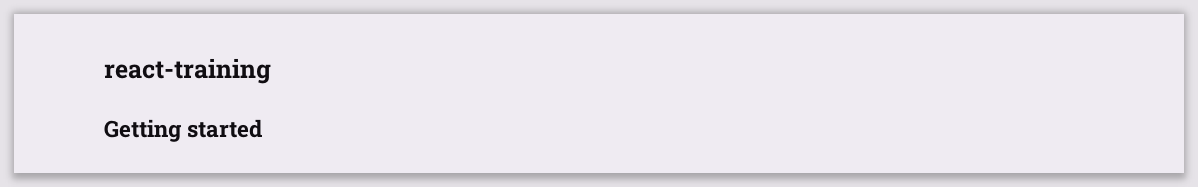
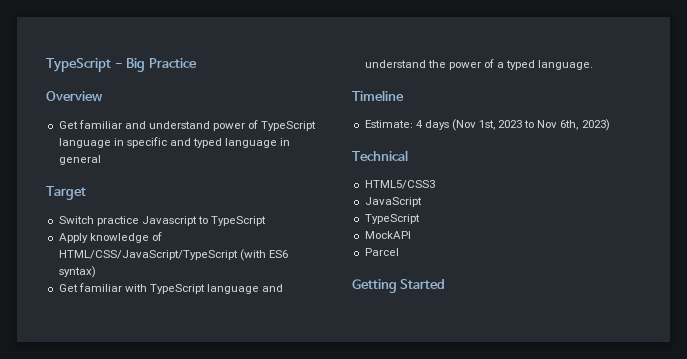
[104,58,271,84] react-training -> [46,58,197,72] [46,91,103,102] [58,120,317,131] [58,137,291,148] [58,155,101,165] [46,186,86,200] [58,216,267,226] [58,232,162,243] [58,249,288,261] [58,266,96,278] [58,283,284,294] [364,59,594,70] [352,90,404,101] [364,119,610,131] [352,150,408,161] [364,180,435,189] [364,197,422,207] [364,214,420,224] [364,231,411,239] [364,248,399,256] TypeScript - Big Practice // Overview // Get familiar and understand power of TypeScript language in specific and typed language in general // Target // Switch practice Javascript to TypeScript // Apply knowledge of HTML/CSS/JavaScript/TypeScript (with ES6 syntax) // Get familiar with TypeScript language and understand the power of a typed language. // Timeline // Estimate: 4 days (Nov 1st, 2023 to Nov 6th, 2023) // Technical // HTML5/CSS3 // JavaScript // TypeScript // MockAPI // Parcel
[187,119,263,138] started -> [400,279,446,289] Started

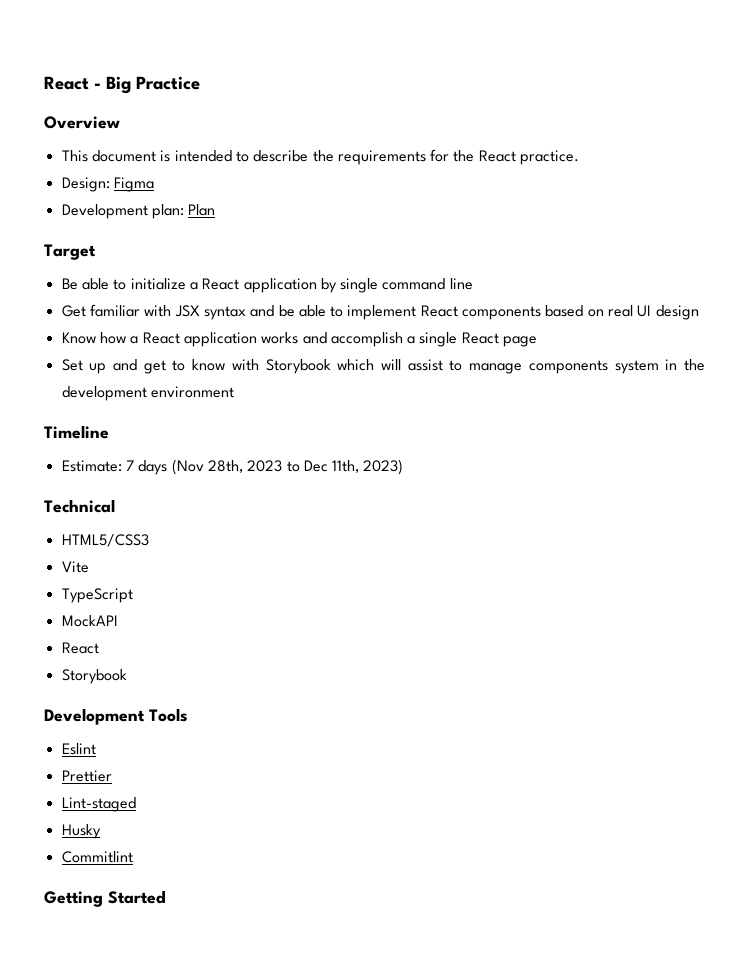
[46,58,111,72] TypeScript -> [44,76,89,90] React
[58,120,317,131] [58,137,291,148] [58,155,101,165] [46,186,86,200] [58,216,267,226] [58,232,162,243] [58,249,288,261] [58,266,96,278] [58,283,284,294] [364,59,594,70] Get familiar and understand power of TypeScript language in specific and typed language in general // Target // Switch practice Javascript to TypeScript // Apply knowledge of HTML/CSS/JavaScript/TypeScript (with ES6 syntax) // Get familiar with TypeScript language and understand the power of a typed language. -> [61,149,580,165] [61,177,154,192] [61,204,216,219] [44,244,96,260] [61,278,473,293] [61,304,699,320] [61,332,538,347] [61,359,705,374] [61,386,234,401] This document is intended to describe the requirements for the React practice. // Design: Figma // Development plan: Plan // Target // Be able to initialize a React application by single command line // Get familiar with JSX syntax and be able to implement React components based on real UI design // Know how a React application works and accomplish a single React page // Set up and get to know with Storybook which will assist to manage components system in the development environment
[415,120,423,128] 4 -> [125,460,134,471] 7
[479,120,496,130] 1st, -> [207,460,243,473] 28th,
[537,120,579,130] Nov 6th, -> [303,460,360,473] Dec 11th,
[364,197,422,207] JavaScript -> [61,561,89,573] Vite
[364,248,399,256] Parcel -> [61,642,99,654] [61,669,127,684] [44,708,188,725] [61,743,96,755] [61,770,112,782] [61,797,136,812] [61,824,101,839] [61,851,133,863] React // Storybook // Development Tools // Eslint // Prettier // Lint-staged // Husky // Commitlint

